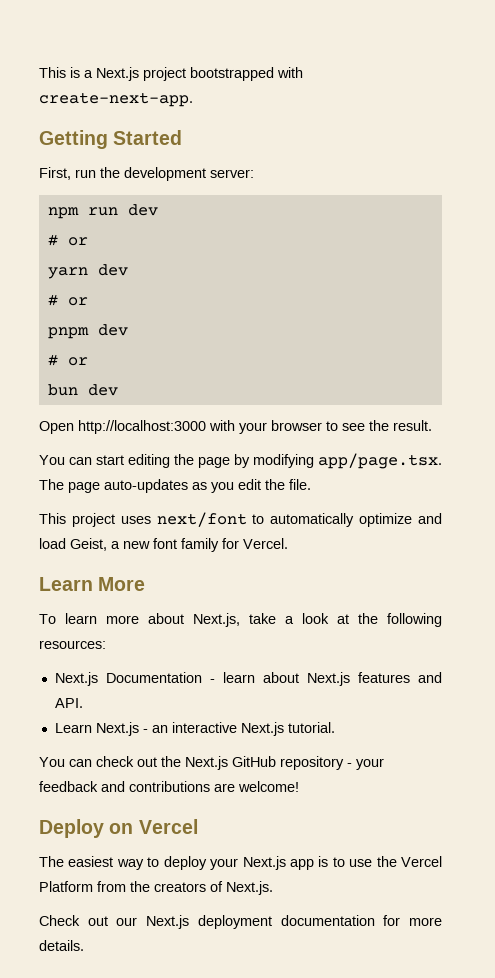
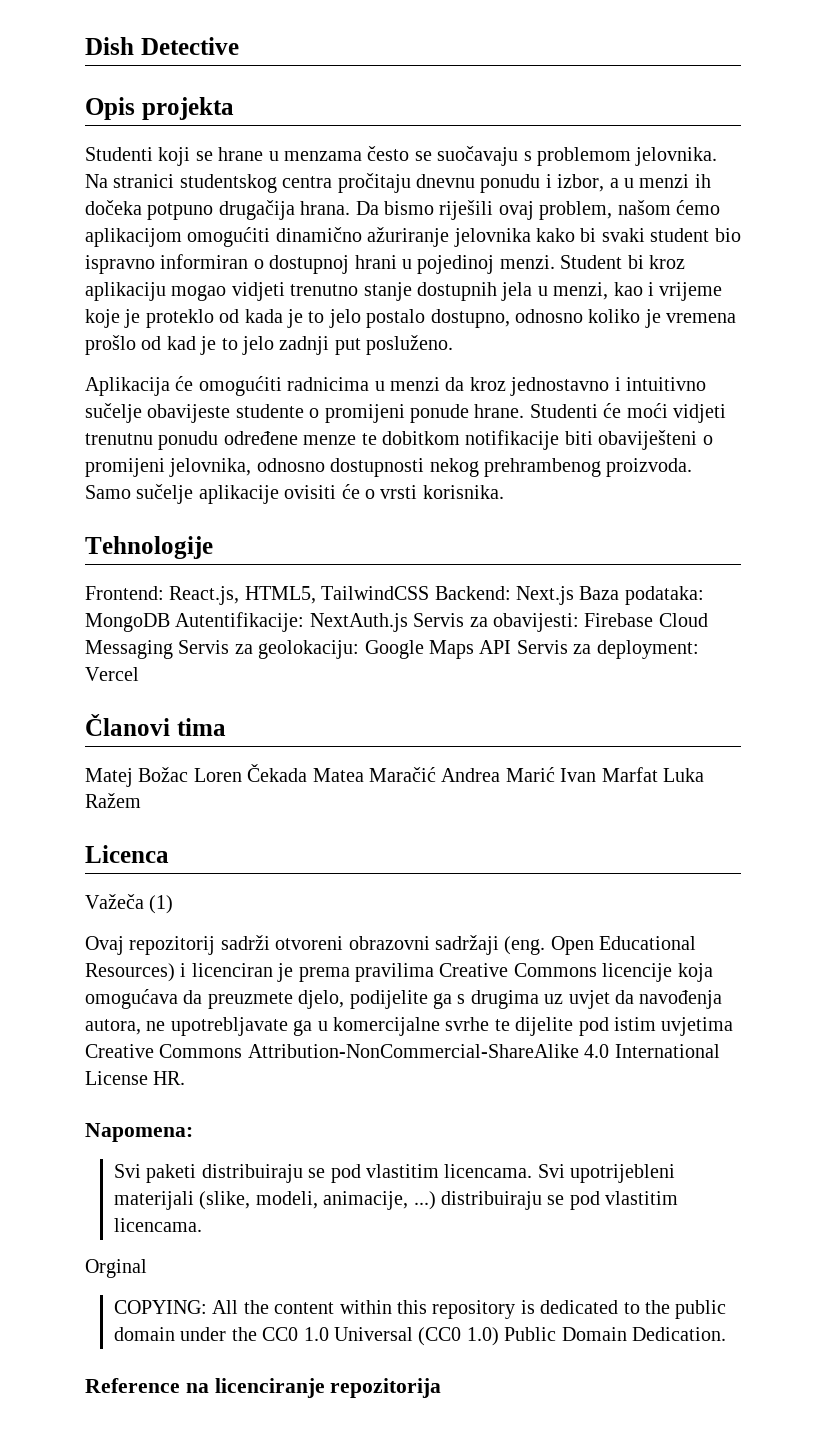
[39,67,303,81] [39,92,193,107] [39,130,183,149] [39,167,254,181] [47,204,158,219] [47,234,88,246] [47,264,128,279] [47,294,88,306] [47,324,128,339] [47,354,88,366] [47,384,118,396] [39,420,432,434] [39,453,442,469] [39,479,311,493] [39,512,442,527] [39,538,288,552] [39,577,146,591] [39,613,442,627] [39,640,106,649] [54,672,443,686] [54,698,83,708] [54,722,335,736] [39,756,384,770] [39,781,299,792] [39,819,198,838] [39,856,443,870] [39,881,273,895] [39,915,443,929] [39,940,84,951] This is a Next.js project bootstrapped with create-next-app. // Getting Started // First, run the development server: // npm run dev // # or // yarn dev // # or // pnpm dev // # or // bun dev // Open http://localhost:3000 with your browser to see the result. // You can start editing the page by modifying app/page.tsx. The page auto-updates as you edit the file. // This project uses next/font to automatically optimize and load Geist, a new font family for Vercel. // Learn More // To learn more about Next.js, take a look at the following resources: // Next.js Documentation - learn about Next.js features and API. // Learn Next.js - an interactive Next.js tutorial. // You can check out the Next.js GitHub repository - your feedback and contributions are welcome! // Deploy on Vercel // The easiest way to deploy your Next.js app is to use the Vercel Platform from the creators of Next.js. // Check out our Next.js deployment documentation for more details. -> [85,37,239,55] [85,97,234,120] [85,146,718,166] [85,173,711,193] [85,200,720,220] [85,227,741,247] [85,254,685,274] [85,282,723,301] [85,309,737,328] [85,335,454,355] [85,376,706,396] [85,403,726,423] [85,430,713,450] [85,458,693,477] [85,484,504,504] [85,536,213,559] [85,586,704,605] [85,612,708,632] [85,640,699,659] [85,667,139,681] [85,714,226,736] [85,764,704,787] [85,793,141,808] [85,845,169,863] [85,894,174,914] [85,935,697,955] [85,963,713,982] [85,989,723,1009] [85,1017,734,1036] [85,1044,720,1058] [85,1071,186,1085] [85,1123,193,1142] [114,1164,676,1183] [114,1191,679,1210] [114,1218,203,1232] [85,1259,147,1278] [114,1300,727,1319] [114,1327,727,1346] [85,1378,442,1398] Dish Detective // Opis projekta // Studenti koji se hrane u menzama često se suočavaju s problemom jelovnika. Na stranici studentskog centra pročitaju dnevnu ponudu i izbor, a u menzi ih dočeka potpuno drugačija hrana. Da bismo riješili ovaj problem, našom ćemo aplikacijom omogućiti dinamično ažuriranje jelovnika kako bi svaki student bio ispravno informiran o dostupnoj hrani u pojedinoj menzi. Student bi kroz aplikaciju mogao vidjeti trenutno stanje dostupnih jela u menzi, kao i vrijeme koje je proteklo od kada je to jelo postalo dostupno, odnosno koliko je vremena prošlo od kad je to jelo zadnji put posluženo. // Aplikacija će omogućiti radnicima u menzi da kroz jednostavno i intuitivno sučelje obavijeste studente o promijeni ponude hrane. Studenti će moći vidjeti trenutnu ponudu određene menze te dobitkom notifikacije biti obaviješteni o promijeni jelovnika, odnosno dostupnosti nekog prehrambenog proizvoda. Samo sučelje aplikacije ovisiti će o vrsti korisnika. // Tehnologije // Frontend: React.js, HTML5, TailwindCSS Backend: Next.js Baza podataka: MongoDB Autentifikacije: NextAuth.js Servis za obavijesti: Firebase Cloud Messaging Servis za geolokaciju: Google Maps API Servis za deployment: Vercel // Članovi tima // Matej Božac Loren Čekada Matea Maračić Andrea Marić Ivan Marfat Luka Ražem // Licenca // Važeča (1) // Ovaj repozitorij sadrži otvoreni obrazovni sadržaji (eng. Open Educational Resources) i licenciran je prema pravilima Creative Commons licencije koja omogućava da preuzmete djelo, podijelite ga s drugima uz uvjet da navođenja autora, ne upotrebljavate ga u komercijalne svrhe te dijelite pod istim uvjetima Creative Commons Attribution-NonCommercial-ShareAlike 4.0 International License HR. // Napomena: // Svi paketi distribuiraju se pod vlastitim licencama. Svi upotrijebleni materijali (slike, modeli, animacije, ...) distribuiraju se pod vlastitim licencama. // Orginal // COPYING: All the content within this repository is dedicated to the public domain under the CC0 1.0 Universal (CC0 1.0) Public Domain Dedication. // Reference na licenciranje repozitorija

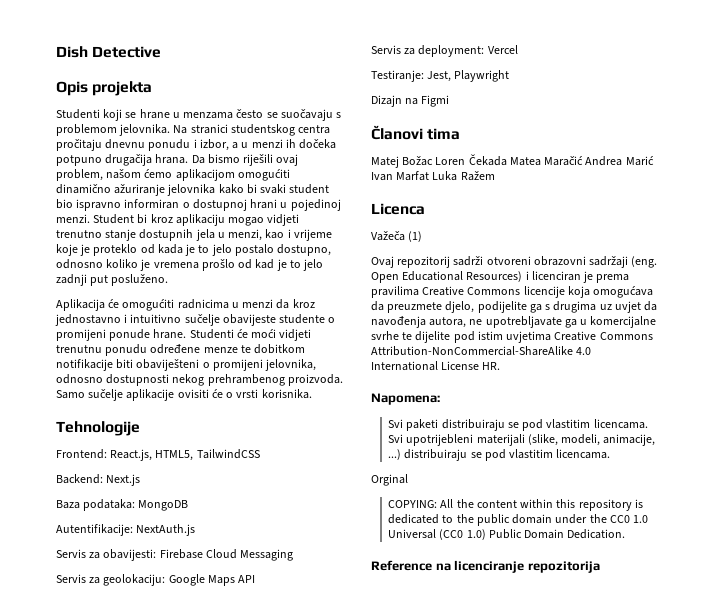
(430, 593) none -> (260, 454) //
(574, 595) none -> (141, 480) //
(170, 622) none -> (189, 505) //
(408, 622) none -> (196, 530) //
(173, 649) none -> (294, 555) //
(512, 647) none -> (256, 579) //
(139, 674) none -> [371,70,510,82] [371,95,450,107] // Testiranje: Jest, Playwright // Dizajn na Figmi

